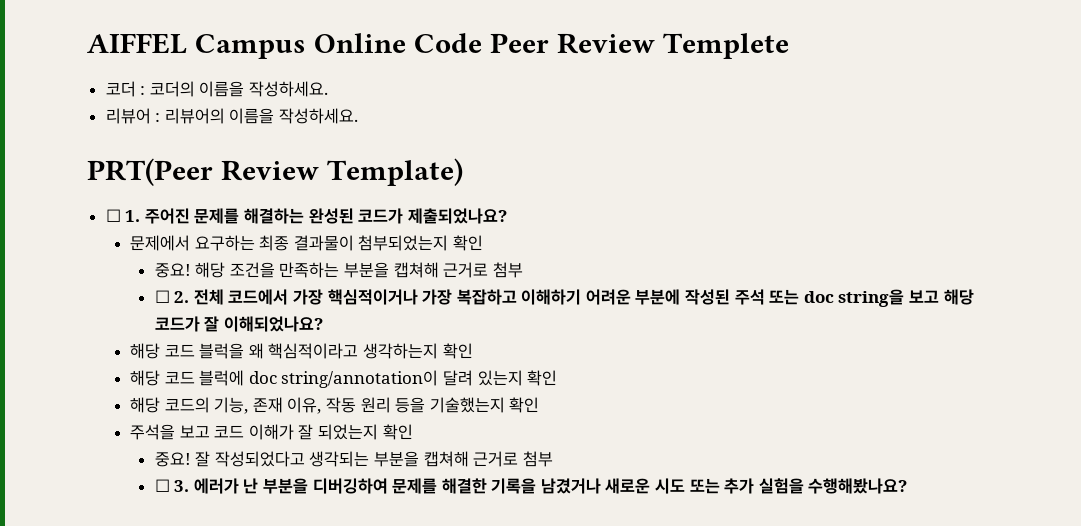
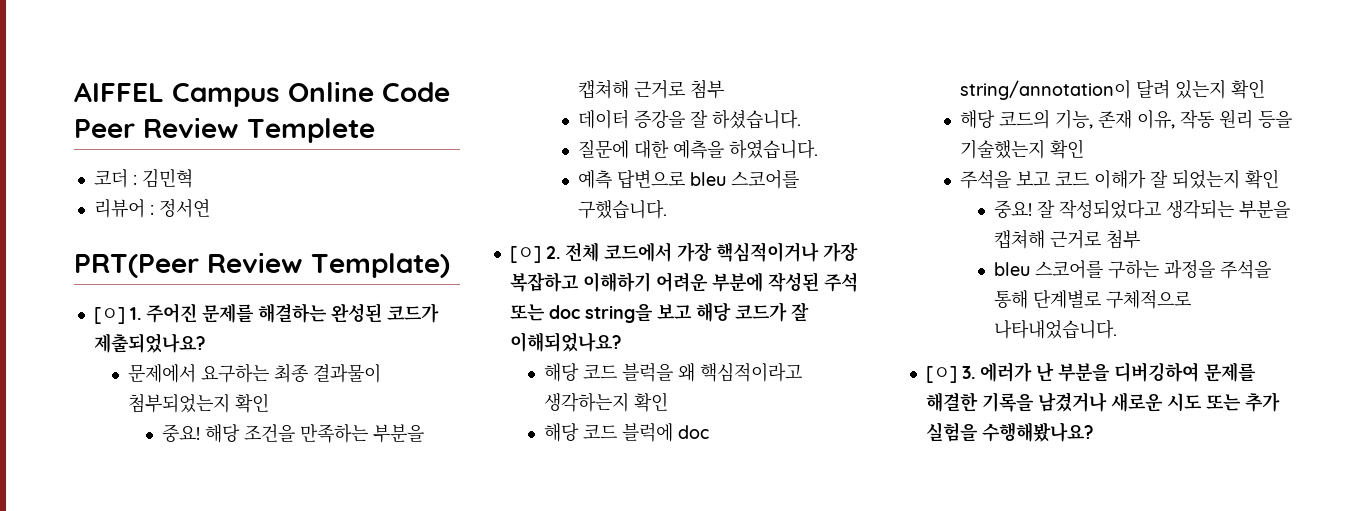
[149,81,329,97] 코더의 이름을 작성하세요. -> [141,169,193,188] 김민혁
[164,108,359,124] 리뷰어의 이름을 작성하세요. -> [158,199,210,218] 정서연
[105,209,121,222] ☐ -> [93,307,125,324] [ㅇ]
[154,290,170,303] ☐ -> [578,109,802,129] [578,139,819,159] [578,169,800,189] [578,199,668,219] [509,246,541,263] 데이터 증강을 잘 하셨습니다. // 질문에 대한 예측을 하였습니다. // 예측 답변으로 bleu 스코어를 구했습니다. // [ㅇ]
[154,479,170,492] ☐ -> [994,260,1272,279] [994,290,1192,309] [994,319,1118,339] [925,366,957,383] bleu 스코어를 구하는 과정을 주석을 통해 단계별로 구체적으로 나타내었습니다. // [ㅇ]

